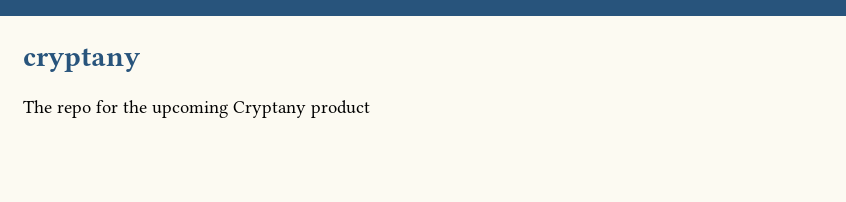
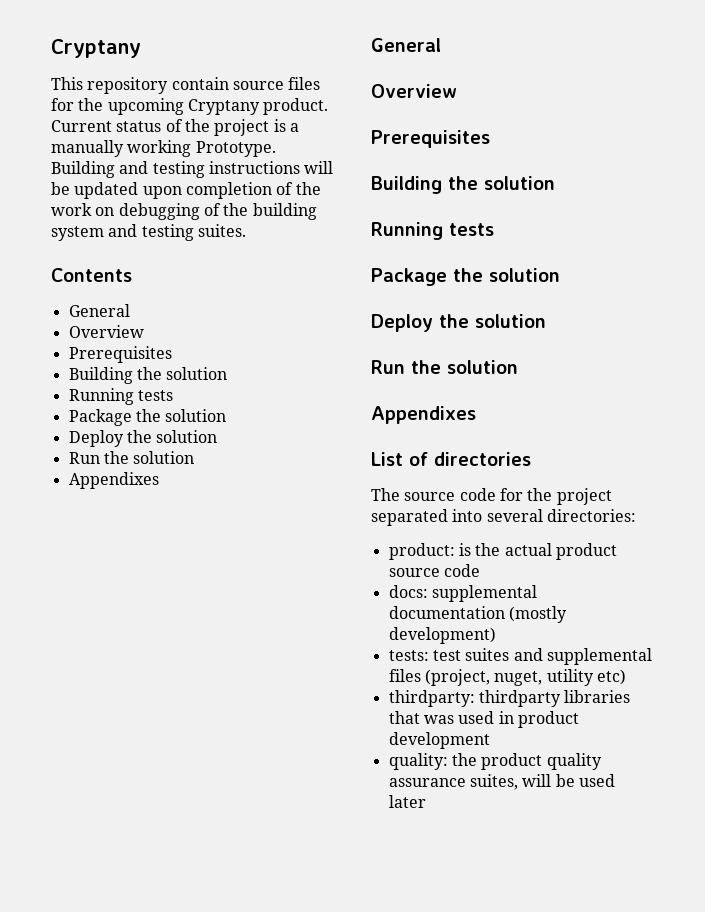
[23,48,141,72] [23,100,370,118] cryptany // The repo for the upcoming Cryptany product -> [51,39,141,58] [51,77,321,94] [51,98,329,115] [51,119,299,136] [51,140,276,157] [51,161,334,178] [51,182,321,199] [51,203,317,220] [51,224,246,241] [51,268,132,282] [68,304,130,317] [68,325,144,338] [68,346,172,363] [68,367,228,384] [68,388,173,405] [68,409,227,426] [68,430,218,447] [68,451,195,464] [68,472,159,489] [371,38,441,52] [371,84,457,98] [371,130,490,148] [371,176,555,194] [371,222,494,240] [371,268,560,286] [371,314,546,332] [371,360,518,374] [371,406,476,424] [371,452,531,466] [371,488,612,505] [371,509,636,526] [388,543,617,560] [388,564,480,577] [388,585,537,602] [388,606,567,623] [388,627,496,644] [388,648,652,665] [388,669,626,686] [388,690,631,707] [388,711,579,728] [388,732,490,749] [388,753,602,770] [388,774,615,790] [388,795,426,808] Cryptany // This repository contain source files for the upcoming Cryptany product. Current status of the project is a manually working Prototype. Building and testing instructions will be updated upon completion of the work on debugging of the building system and testing suites. // Contents // General // Overview // Prerequisites // Building the solution // Running tests // Package the solution // Deploy the solution // Run the solution // Appendixes // General // Overview // Prerequisites // Building the solution // Running tests // Package the solution // Deploy the solution // Run the solution // Appendixes // List of directories // The source code for the project separated into several directories: // product: is the actual product source code // docs: supplemental documentation (mostly development) // tests: test suites and supplemental files (project, nuget, utility etc) // thirdparty: thirdparty libraries that was used in product development // quality: the product quality assurance suites, will be used later

